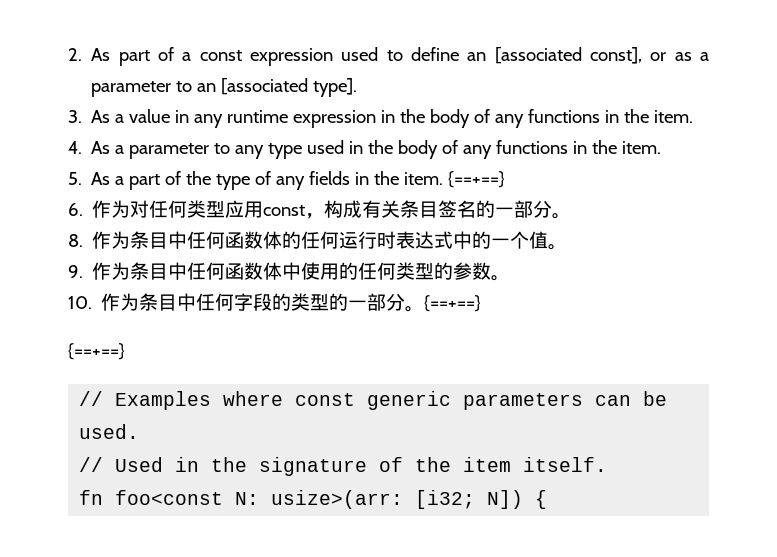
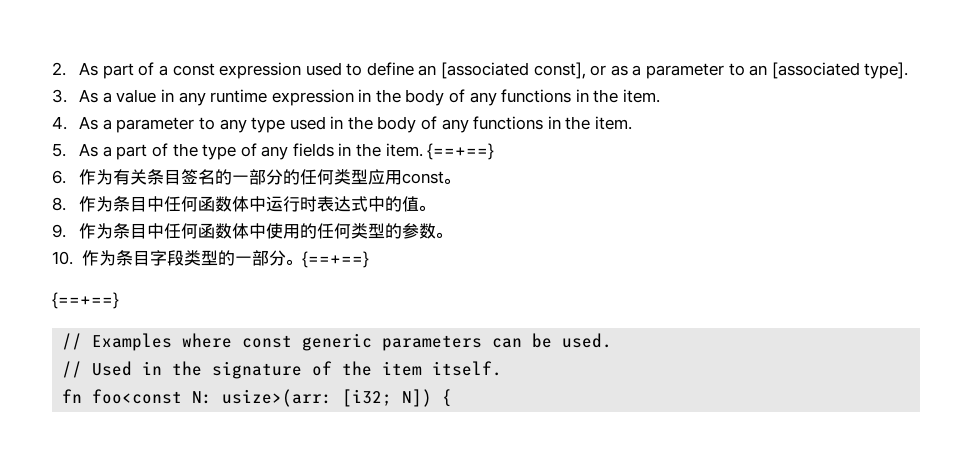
[130,200,363,219] 对任何类型应用const，构成 -> (114, 177) none
(553, 209) none -> [283,169,445,185] 的任何类型应用const
[282,231,340,249] 的任何 -> [249,196,267,212] 中
[491,231,530,249] 一个 -> (403, 204) none
[177,293,292,311] 中任何字段的 -> [149,250,184,266] 字段

